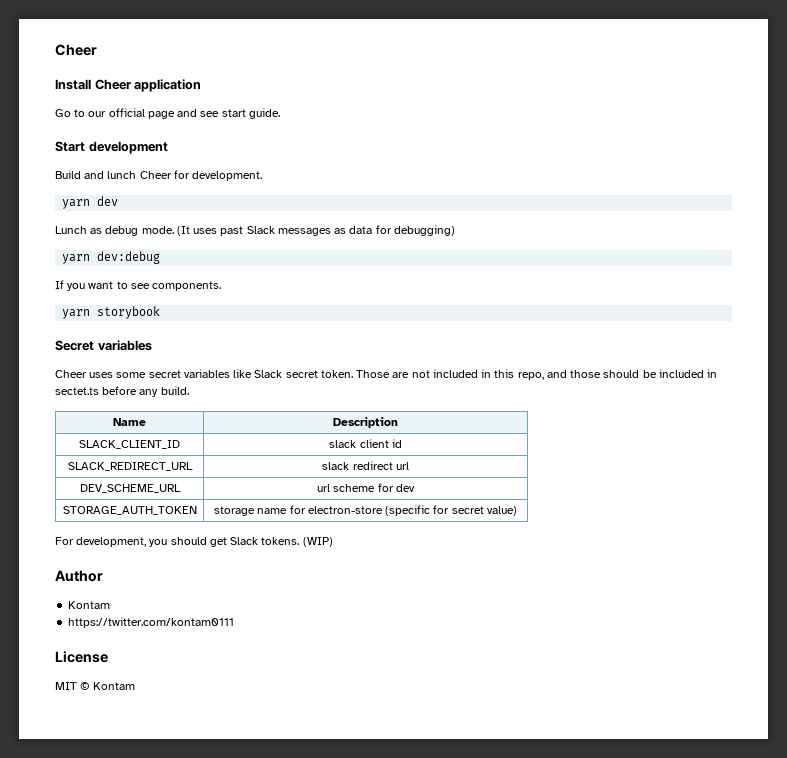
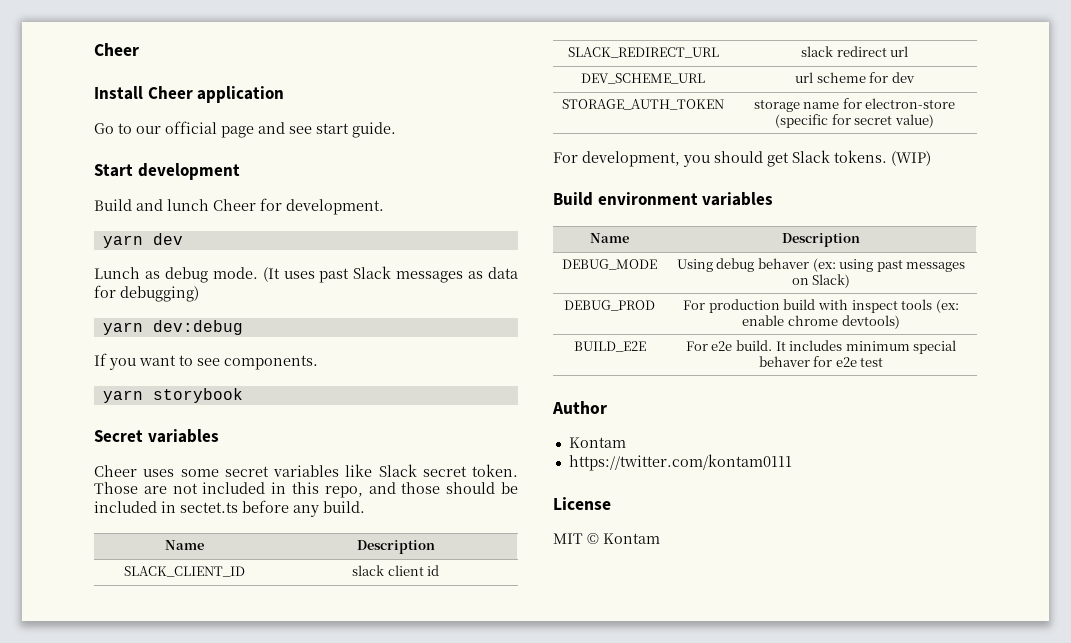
(333, 542) none -> [553,192,774,206] [590,233,629,243] [782,233,860,247] [562,259,657,270] [676,258,966,272] [791,274,851,288] [564,300,655,311] [683,299,959,313] [742,315,900,329] [573,341,646,352] [685,340,957,354] [758,356,884,367] // Build environment variables // Name | Description // DEBUG_MODE | Using debug behaver (ex: using past messages on Slack) // DEBUG_PROD | For production build with inspect tools (ex: enable chrome devtools) // BUILD_E2E | For e2e build. It includes minimum special behaver for e2e test

